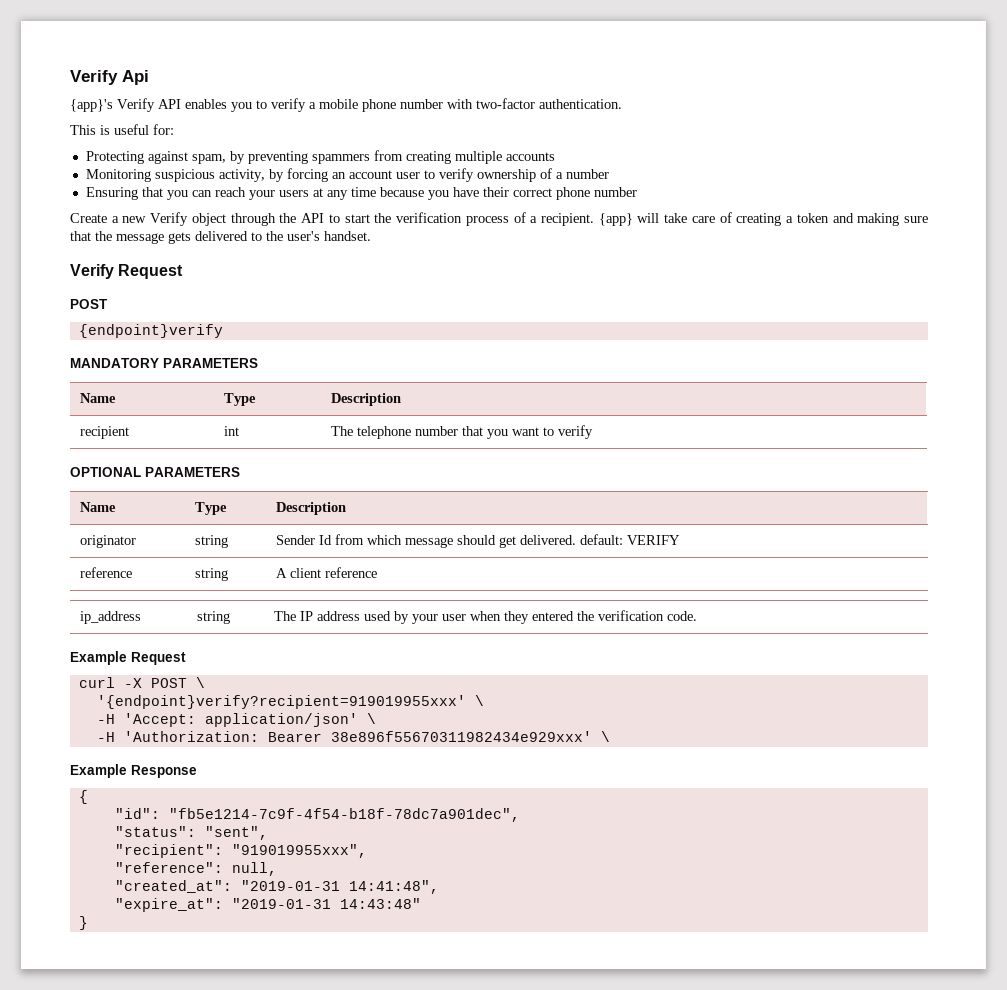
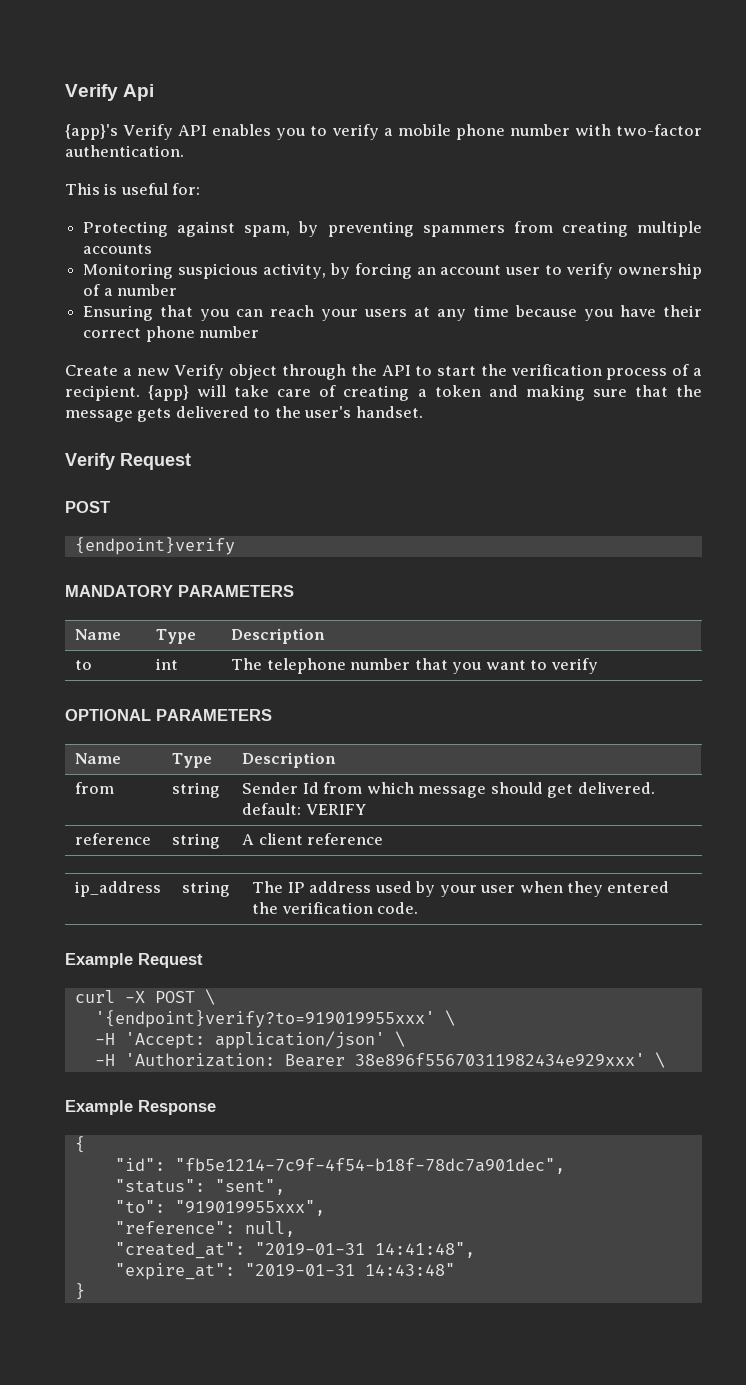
[79,426,129,439] recipient -> [75,660,93,670] to
[79,535,136,548] originator -> [75,782,115,794] from
[96,695,466,709] '{endpoint}verify?recipient=919019955xxx' -> [94,1010,435,1028] '{endpoint}verify?to=919019955xxx'
[114,844,223,858] "recipient": -> [114,1200,165,1213] "to":

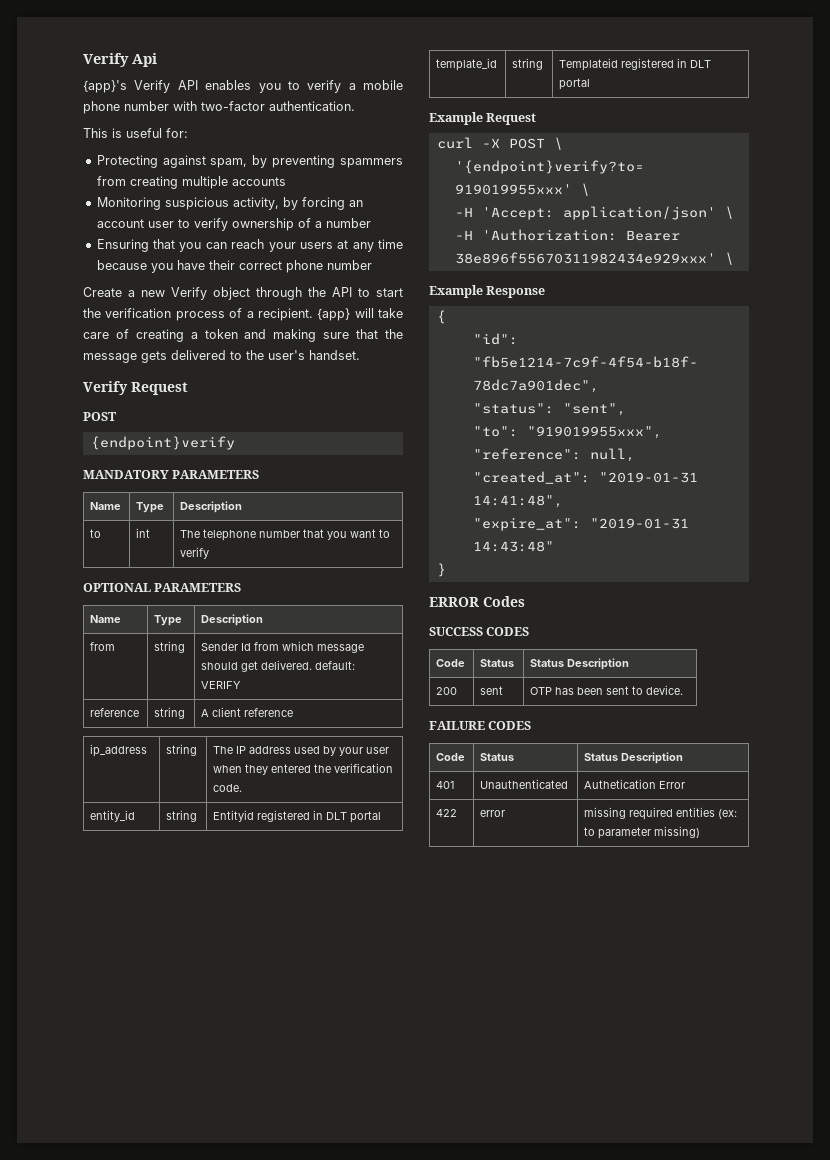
(419, 908) none -> [90,810,136,822] [166,810,198,822] [213,810,382,823] [436,58,498,71] [512,58,544,70] [559,58,712,71] [559,78,591,90] // entity_id | string | Entityid registered in DLT portal // template_id | string | Templateid registered in DLT portal
(85, 1291) none -> [429,596,525,607] [429,627,530,636] [436,659,466,667] [480,659,515,667] [530,658,630,670] [436,687,458,695] [480,686,504,695] [530,685,684,695] [429,721,532,730] [436,753,466,761] [480,753,515,761] [584,752,684,764] [436,781,455,789] [480,779,569,789] [584,779,686,789] [436,809,458,817] [480,810,506,817] [584,807,738,820] [584,826,701,839] // ERROR Codes // SUCCESS CODES // Code | Status | Status Description // 200 | sent | OTP has been sent to device. // FAILURE CODES // Code | Status | Status Description // 401 | Unauthenticated | Authetication Error // 422 | error | missing required entities (ex: to parameter missing)

